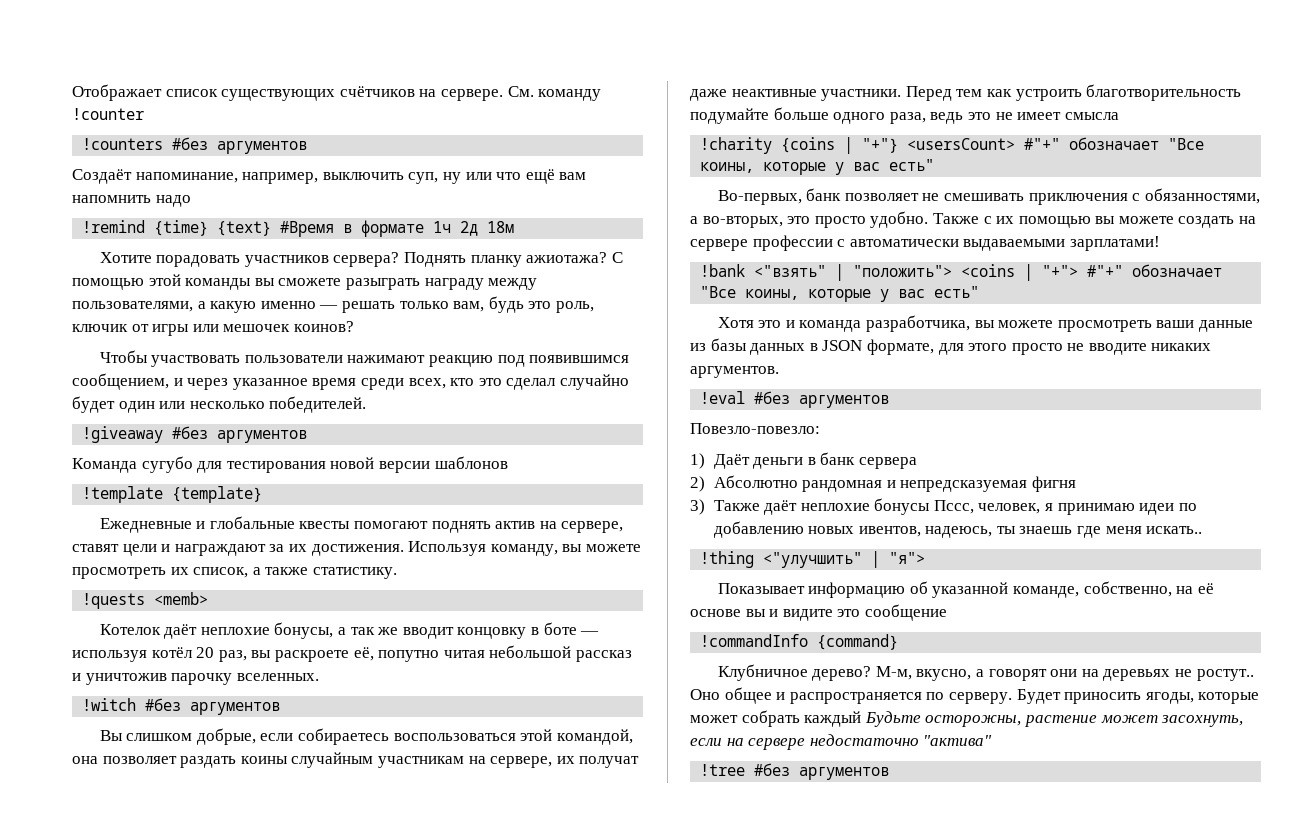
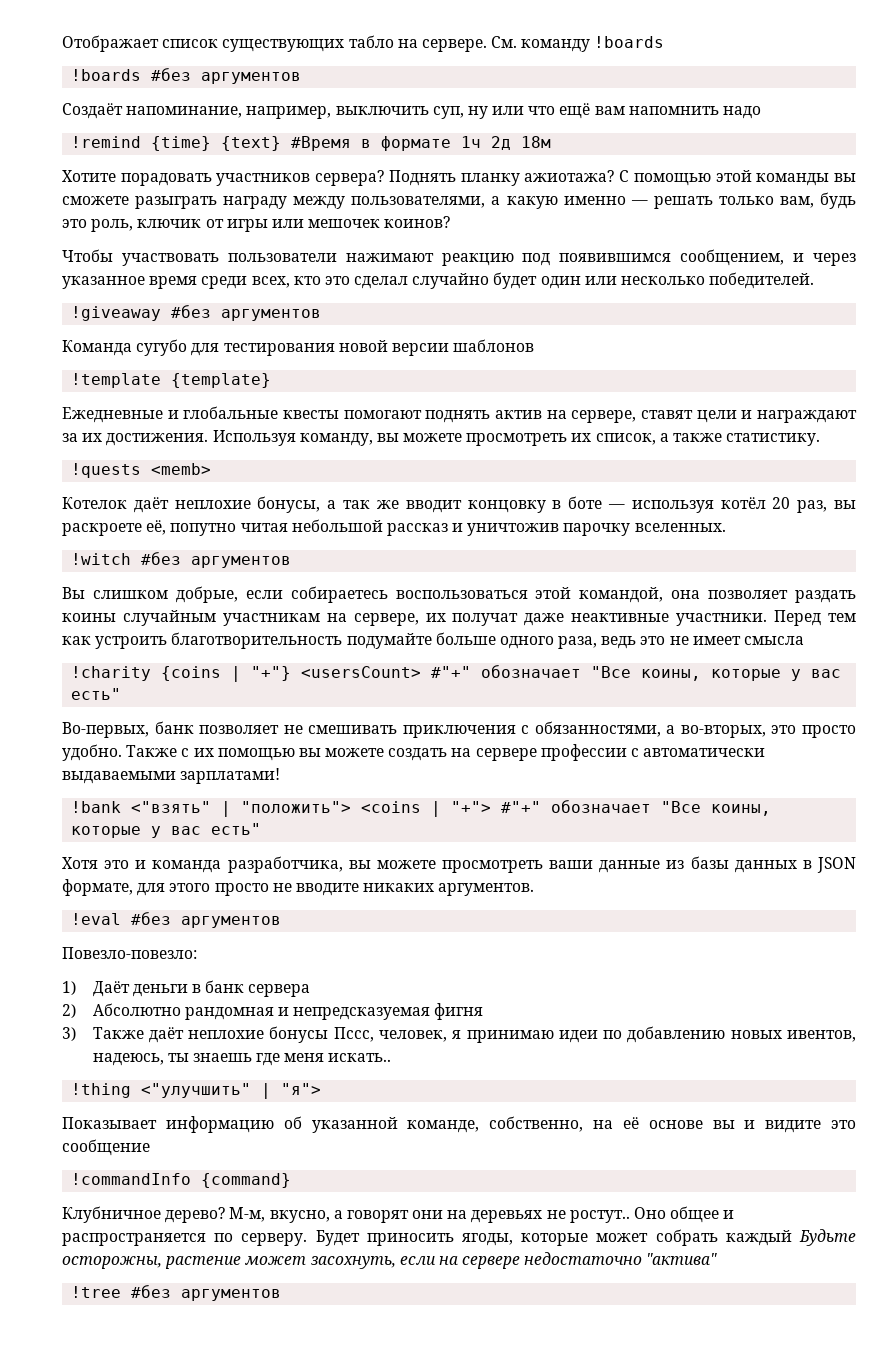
[339,86,415,97] счётчиков -> [348,35,394,48] табло
[72,108,144,120] [82,138,164,150] !counter // !counters -> [594,36,665,48] [71,69,142,81] !boards // !boards

